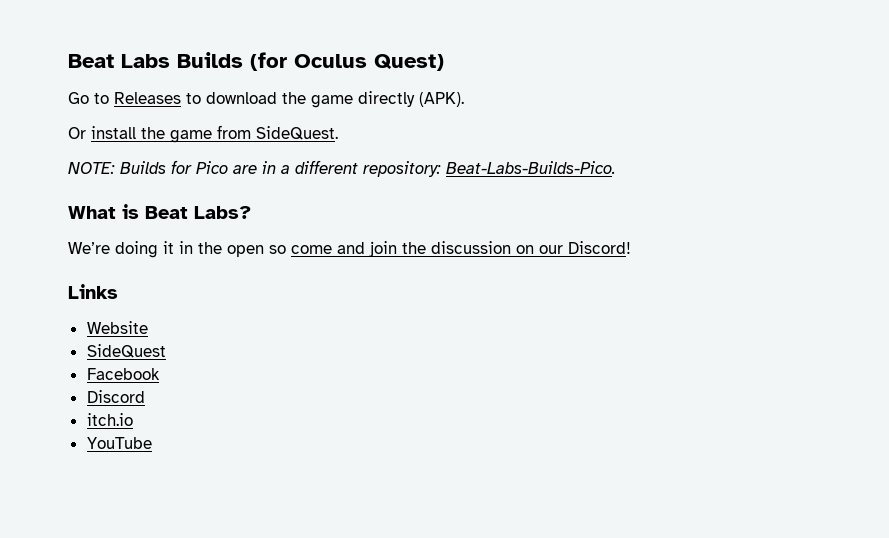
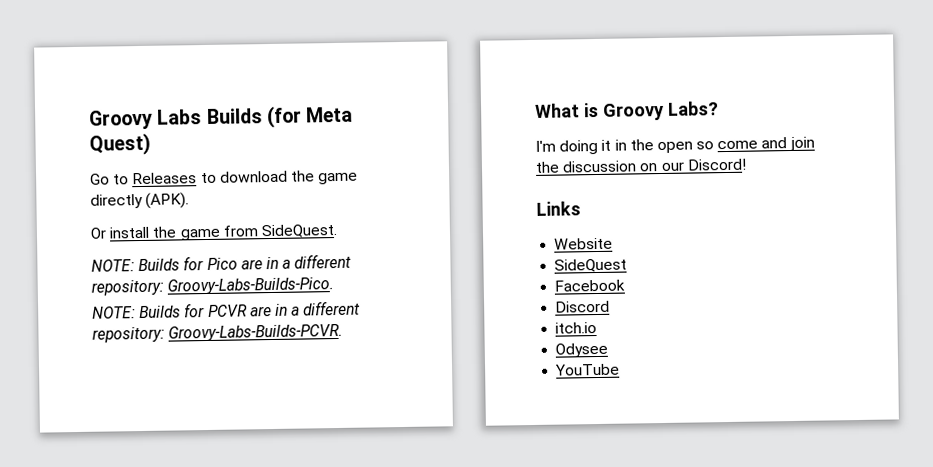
[68,54,114,68] Beat -> [89,109,153,130] Groovy
[294,54,367,68] Oculus -> [306,106,354,123] Meta
[446,161,616,174] Beat-Labs-Builds-Pico. -> [167,277,335,295] [92,300,361,319] [92,323,344,343] Groovy-Labs-Builds-Pico. // NOTE: Builds for PCVR are in a different repository: Groovy-Labs-Builds-PCVR.
[145,206,188,219] Beat -> [602,102,664,121] Groovy
[68,242,110,254] We’re -> [535,140,556,152] I'm
(133, 419) none -> [555,342,609,358] // Odysee

